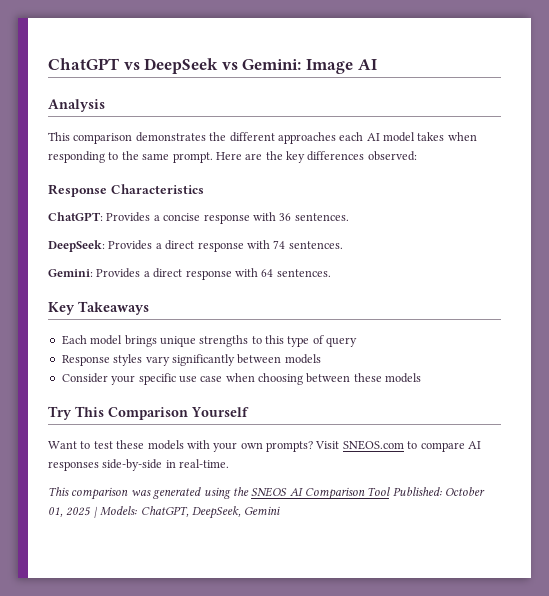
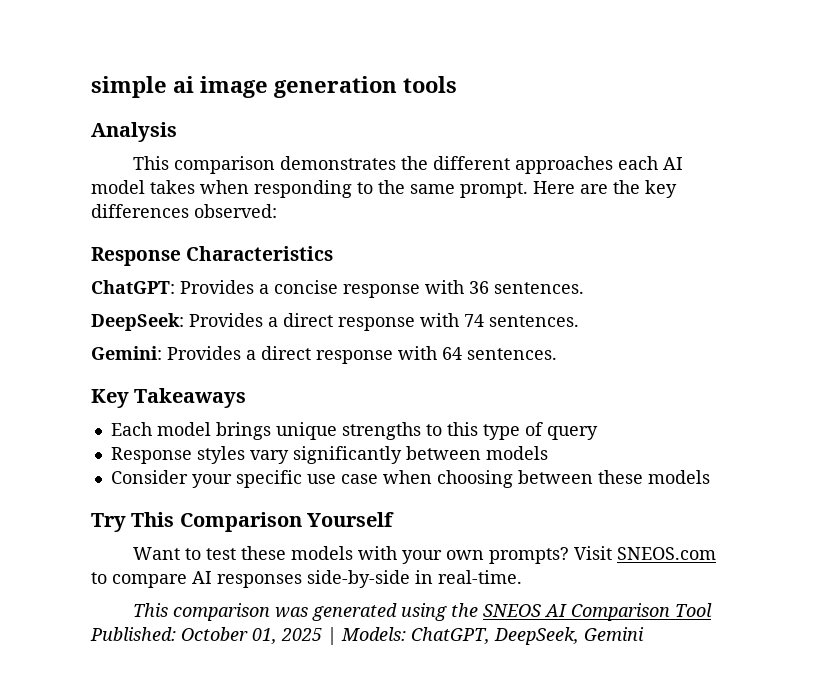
[48,58,377,74] ChatGPT vs DeepSeek vs Gemini: Image AI -> [91,76,457,98] simple ai image generation tools

